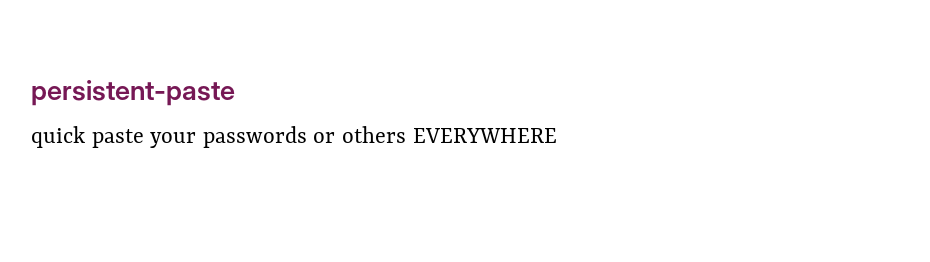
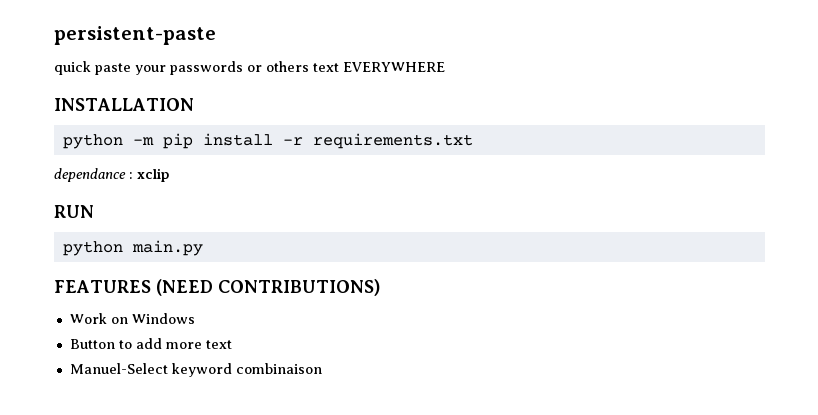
(407, 134) none -> [313,63,339,72] text
(557, 135) none -> [54,98,194,111] [62,133,473,149] [54,168,169,182] [54,205,94,218] [62,240,203,256] [54,279,380,296] [69,313,195,324] [69,338,232,349] [69,363,322,377] // INSTALLATION // python -m pip install -r requirements.txt // dependance : xclip // RUN // python main.py // FEATURES (NEED CONTRIBUTIONS) // Work on Windows // Button to add more text // Manuel-Select keyword combinaison

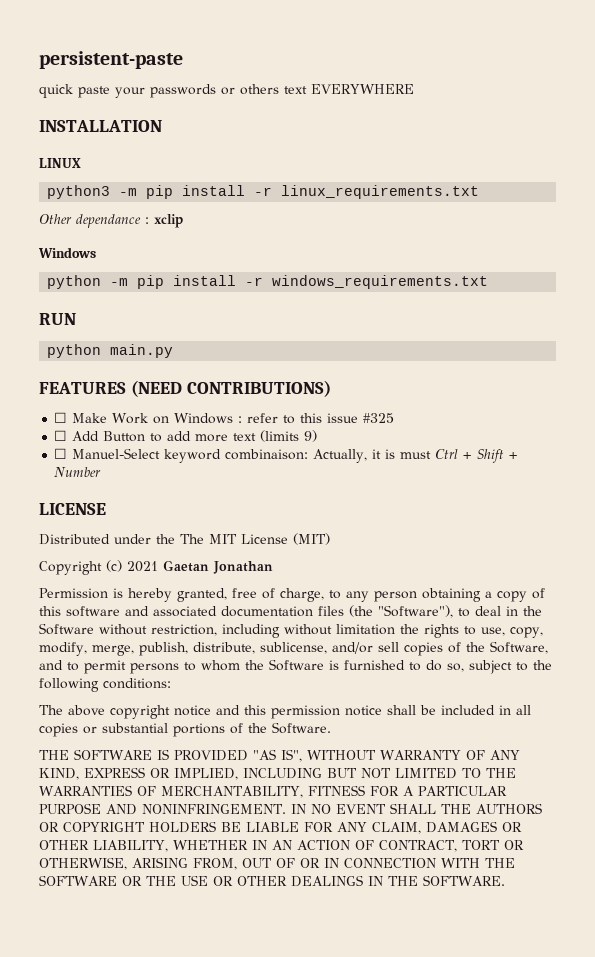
(194, 104) none -> [39,158,81,168] [47,185,480,199] [39,214,183,228] [38,247,96,258] // LINUX // python3 -m pip install -r linux_requirements.txt // Other dependance : xclip // Windows
[312,133,473,149] [54,168,169,182] requirements.txt // dependance : xclip -> [272,275,489,289] windows_requirements.txt
(380, 287) none -> [54,412,108,423] ☐ Make
(195, 318) // -> [238,413,395,424] [54,430,100,441] : refer to this issue #325 // ☐ Add
[69,363,322,377] // Manuel-Select keyword combinaison -> [260,430,318,442] [54,448,519,463] [54,467,102,477] [39,503,106,515] [39,533,330,545] [39,560,273,575] [39,588,545,602] [39,605,542,618] [39,623,543,638] [39,641,548,656] [39,659,552,674] [39,678,171,692] [39,705,531,719] [39,722,331,737] [39,749,520,762] [39,767,516,780] [39,785,507,798] [39,803,542,815] [39,821,522,834] [39,840,524,852] [39,857,515,870] [39,875,505,887] (limits 9) // ☐ Manuel-Select keyword combinaison: Actually, it is must Ctrl + Shift + Number // LICENSE // Distributed under the The MIT License (MIT) // Copyright (c) 2021 Gaetan Jonathan // Permission is hereby granted, free of charge, to any person obtaining a copy of this software and associated documentation files (the "Software"), to deal in the Software without restriction, including without limitation the rights to use, copy, modify, merge, publish, distribute, sublicense, and/or sell copies of the Software, and to permit persons to whom the Software is furnished to do so, subject to the following conditions: // The above copyright notice and this permission notice shall be included in all copies or substantial portions of the Software. // THE SOFTWARE IS PROVIDED "AS IS", WITHOUT WARRANTY OF ANY KIND, EXPRESS OR IMPLIED, INCLUDING BUT NOT LIMITED TO THE WARRANTIES OF MERCHANTABILITY, FITNESS FOR A PARTICULAR PURPOSE AND NONINFRINGEMENT. IN NO EVENT SHALL THE AUTHORS OR COPYRIGHT HOLDERS BE LIABLE FOR ANY CLAIM, DAMAGES OR OTHER LIABILITY, WHETHER IN AN ACTION OF CONTRACT, TORT OR OTHERWISE, ARISING FROM, OUT OF OR IN CONNECTION WITH THE SOFTWARE OR THE USE OR OTHER DEALINGS IN THE SOFTWARE.

